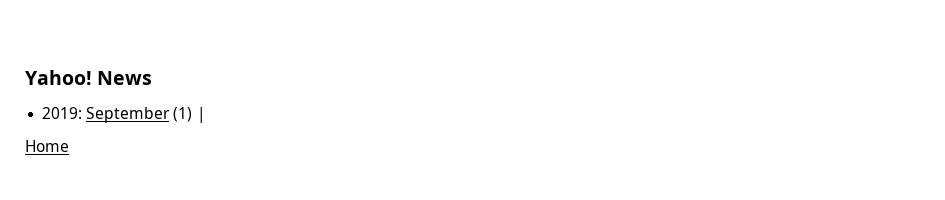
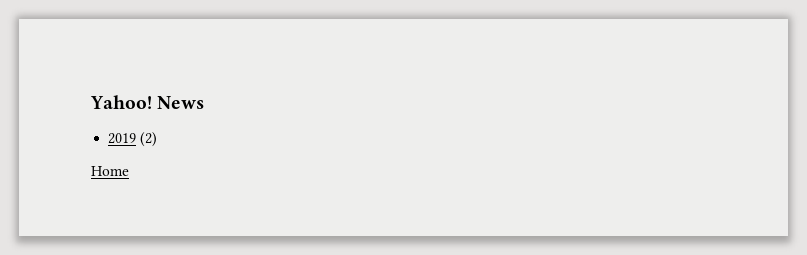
[42,107,206,123] 2019: September (1) | -> [108,132,158,147] 2019 (2)

